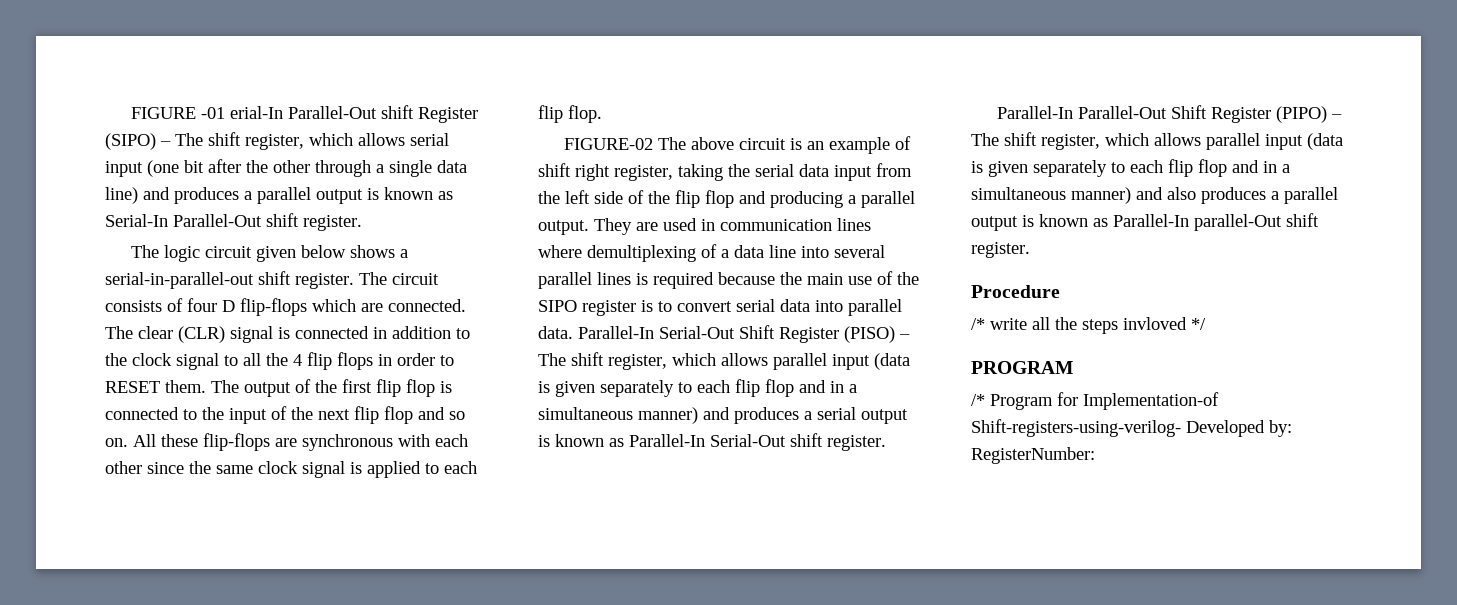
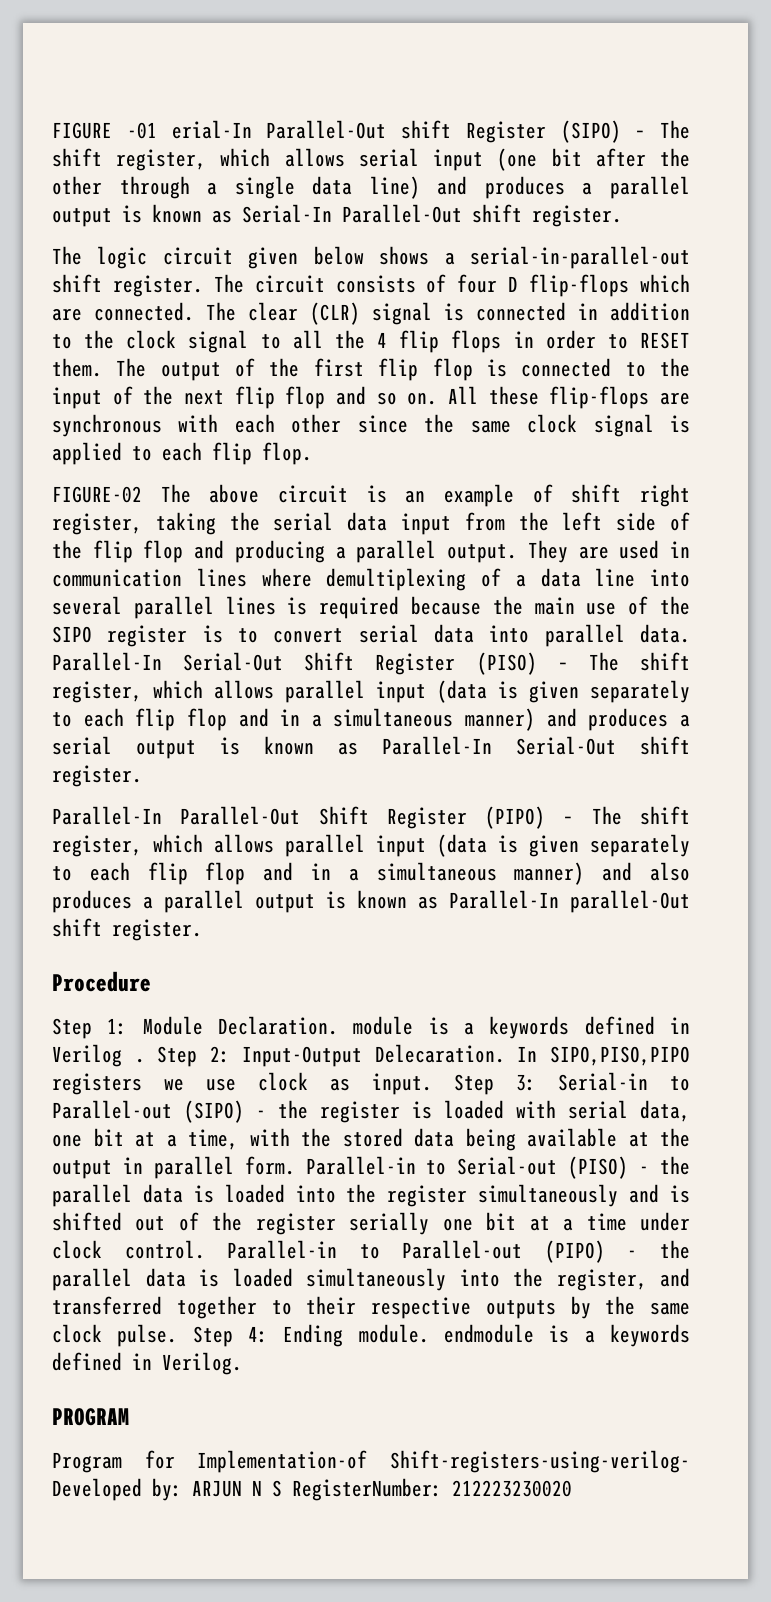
[971,317,1206,334] /* write all the steps invloved */ -> [52,1016,690,1039] [52,1044,690,1067] [52,1072,690,1095] [52,1100,690,1123] [52,1128,690,1151] [52,1156,691,1179] [52,1184,691,1207] [52,1212,690,1235] [52,1240,690,1263] [52,1268,690,1291] [52,1296,690,1319] [52,1324,690,1347] [52,1352,242,1375] Step 1: Module Declaration. module is a keywords defined in Verilog . Step 2: Input-Output Delecaration. In SIPO,PISO,PIPO registers we use clock as input. Step 3: Serial-in to Parallel-out (SIPO) - the register is loaded with serial data, one bit at a time, with the stored data being available at the output in parallel form. Parallel-in to Serial-out (PISO) - the parallel data is loaded into the register simultaneously and is shifted out of the register serially one bit at a time under clock control. Parallel-in to Parallel-out (PIPO) - the parallel data is loaded simultaneously into the register, and transferred together to their respective outputs by the same clock pulse. Step 4: Ending module. endmodule is a keywords defined in Verilog.
[971,394,985,406] /* -> (129, 1417) none
[971,447,1095,464] RegisterNumber: -> [192,1478,572,1501] ARJUN N S RegisterNumber: 212223230020

